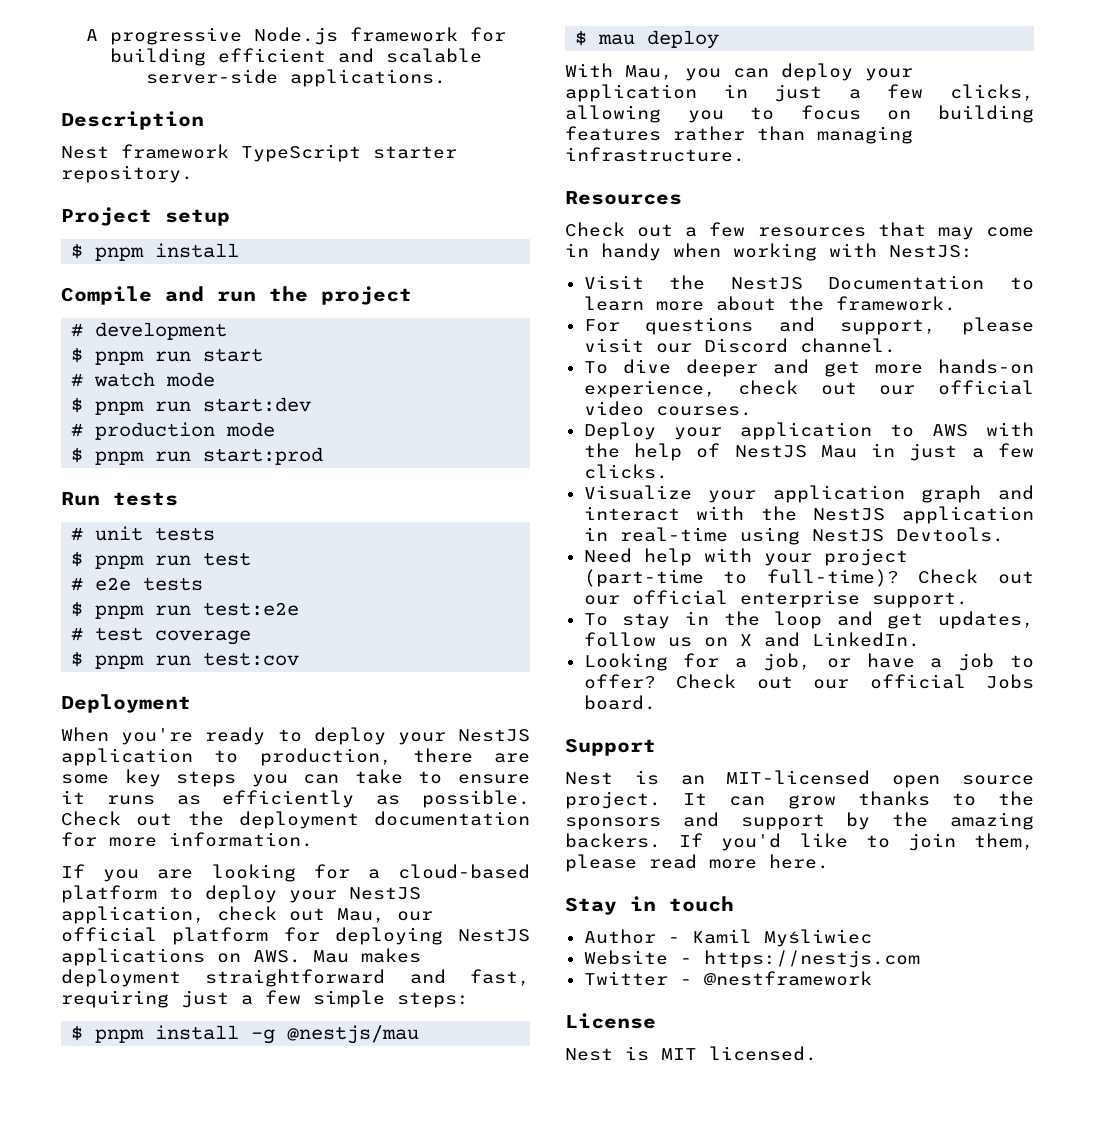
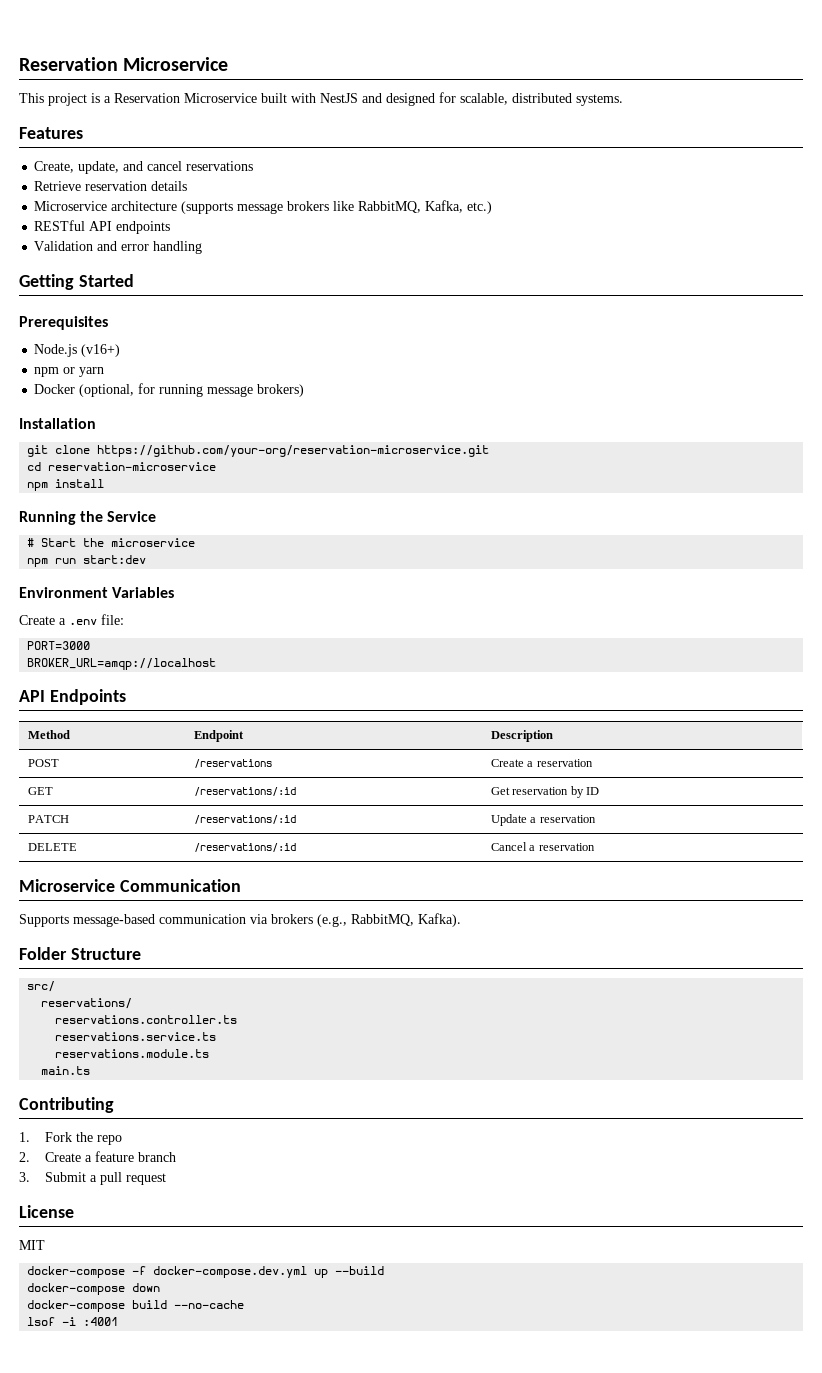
[85,27,506,45] [109,48,482,66] [145,69,446,87] [61,111,204,130] [61,144,457,162] [61,165,193,183] [61,207,230,226] [71,243,240,261] [61,286,412,305] [71,322,228,340] [71,347,264,365] [71,372,216,387] [71,397,312,415] [71,422,276,440] [71,447,324,465] [61,492,178,506] [71,526,216,541] [71,551,252,569] [71,577,204,591] [71,601,300,619] [71,627,252,645] [71,651,300,669] [61,694,191,713] [61,727,530,745] [61,748,530,766] [61,769,530,787] [61,790,530,808] [61,811,530,829] [61,832,313,847] [61,864,530,882] [61,885,421,903] [61,906,433,924] [61,927,530,945] [61,948,421,966] [61,969,530,987] [61,990,469,1008] [71,1025,420,1044] [575,30,720,49] [565,63,913,81] [565,84,1034,102] [565,105,1034,123] [565,126,913,144] [565,147,745,162] [565,191,682,205] [565,222,1034,240] [565,243,973,261] [583,275,1034,290] [583,296,956,311] [583,317,1034,335] [583,338,896,353] [583,359,1034,377] [583,380,1034,398] [583,401,752,416] [583,422,1034,440] [583,443,1034,461] [583,464,668,479] [583,485,1034,503] [583,506,1034,524] [583,527,1004,545] [583,548,908,566] [583,569,1034,587] [583,590,968,608] [583,611,1034,629] [583,632,920,647] [583,653,1034,671] [583,674,1034,689] [583,695,656,710] [565,738,656,756] [565,770,1034,788] [565,791,1034,809] [565,812,1034,830] [565,833,1034,851] [565,854,829,872] [565,896,734,915] [583,929,872,947] [583,950,920,968] [583,971,872,986] A progressive Node.js framework for building efficient and scalable server-side applications. // Description // Nest framework TypeScript starter repository. // Project setup // $ pnpm install // Compile and run the project // # development // $ pnpm run start // # watch mode // $ pnpm run start:dev // # production mode // $ pnpm run start:prod // Run tests // # unit tests // $ pnpm run test // # e2e tests // $ pnpm run test:e2e // # test coverage // $ pnpm run test:cov // Deployment // When you're ready to deploy your NestJS application to production, there are some key steps you can take to ensure it runs as efficiently as possible. Check out the deployment documentation for more information. // If you are looking for a cloud-based platform to deploy your NestJS application, check out Mau, our official platform for deploying NestJS applications on AWS. Mau makes deployment straightforward and fast, requiring just a few simple steps: // $ pnpm install -g @nestjs/mau // $ mau deploy // With Mau, you can deploy your application in just a few clicks, allowing you to focus on building features rather than managing infrastructure. // Resources // Check out a few resources that may come in handy when working with NestJS: // Visit the NestJS Documentation to learn more about the framework. // For questions and support, please visit our Discord channel. // To dive deeper and get more hands-on experience, check out our official video courses. // Deploy your application to AWS with the help of NestJS Mau in just a few clicks. // Visualize your application graph and interact with the NestJS application in real-time using NestJS Devtools. // Need help with your project (part-time to full-time)? Check out our official enterprise support. // To stay in the loop and get updates, follow us on X and LinkedIn. // Looking for a job, or have a job to offer? Check out our official Jobs board. // Support // Nest is an MIT-licensed open source project. It can grow thanks to the sponsors and support by the amazing backers. If you'd like to join them, please read more here. // Stay in touch // Author - Kamil Myśliwiec // Website - https://nestjs.com // Twitter - @nestframework -> [19,57,229,71] [19,92,623,106] [19,127,83,139] [34,161,254,174] [34,181,188,191] [34,200,493,214] [34,220,171,234] [34,241,203,254] [19,274,134,290] [19,316,108,330] [34,344,121,357] [34,367,105,377] [34,383,305,397] [19,418,96,429] [27,445,490,457] [27,462,217,471] [27,479,105,491] [19,511,157,525] [27,538,196,547] [27,555,147,567] [19,587,175,598] [19,614,124,625] [27,641,91,650] [27,658,217,670] [19,689,126,705] [27,730,70,739] [193,730,244,742] [490,730,553,742] [27,759,59,767] [193,759,272,768] [490,759,593,767] [27,787,53,795] [193,787,296,796] [490,786,599,798] [27,815,69,823] [193,815,296,824] [490,814,596,826] [27,843,77,851] [193,843,296,852] [490,842,595,851] [19,879,241,892] [19,913,461,927] [19,947,141,960] [27,981,56,992] [41,998,133,1009] [55,1015,238,1024] [55,1032,217,1041] [55,1049,210,1058] [41,1066,91,1075] [19,1097,114,1113] [19,1132,123,1145] [19,1151,177,1162] [19,1172,167,1185] Reservation Microservice // This project is a Reservation Microservice built with NestJS and designed for scalable, distributed systems. // Features // Create, update, and cancel reservations // Retrieve reservation details // Microservice architecture (supports message brokers like RabbitMQ, Kafka, etc.) // RESTful API endpoints // Validation and error handling // Getting Started // Prerequisites // Node.js (v16+) // npm or yarn // Docker (optional, for running message brokers) // Installation // git clone https://github.com/your-org/reservation-microservice.git // cd reservation-microservice // npm install // Running the Service // # Start the microservice // npm run start:dev // Environment Variables // Create a .env file: // PORT=3000 // BROKER_URL=amqp://localhost // API Endpoints // Method | Endpoint | Description // POST | /reservations | Create a reservation // GET | /reservations/:id | Get reservation by ID // PATCH | /reservations/:id | Update a reservation // DELETE | /reservations/:id | Cancel a reservation // Microservice Communication // Supports message-based communication via brokers (e.g., RabbitMQ, Kafka). // Folder Structure // src/ // reservations/ // reservations.controller.ts // reservations.service.ts // reservations.module.ts // main.ts // Contributing // 1. Fork the repo // 2. Create a feature branch // 3. Submit a pull request
[565,1046,649,1061] Nest is -> (74, 1211) none
[709,1046,817,1061] licensed. -> [27,1266,385,1278] [27,1283,161,1295] [27,1300,245,1312] [27,1317,119,1326] // docker-compose -f docker-compose.dev.yml up --build // docker-compose down // docker-compose build --no-cache // lsof -i :4001

